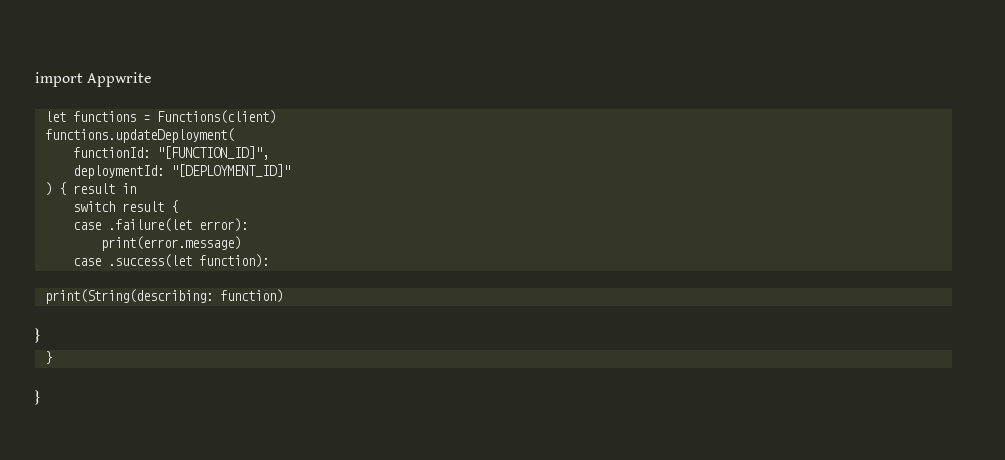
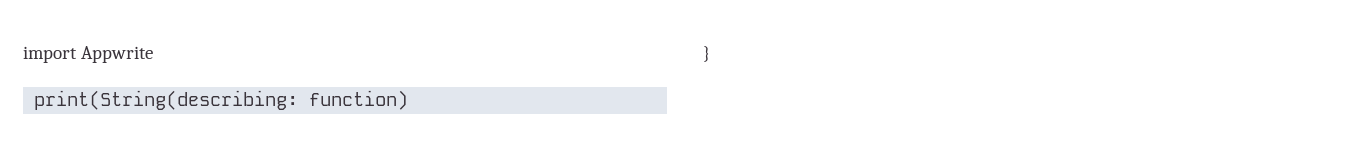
[44,110,276,124] [44,128,234,143] [72,146,269,160] [72,164,290,179] [44,182,136,196] [72,200,178,213] [72,218,248,232] [100,236,241,251] [72,254,269,268] // let functions = Functions(client) // functions.updateDeployment( // functionId: "[FUNCTION_ID]", // deploymentId: "[DEPLOYMENT_ID]" // ) { result in // switch result { // case .failure(let error): // print(error.message) // case .success(let function): -> (154, 54) none
[44,351,52,364] [35,390,40,405] // } // } -> (710, 54) none

